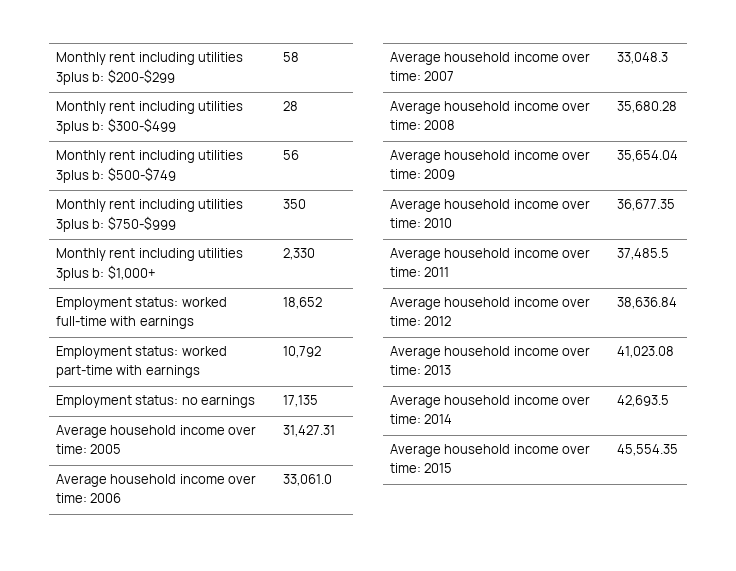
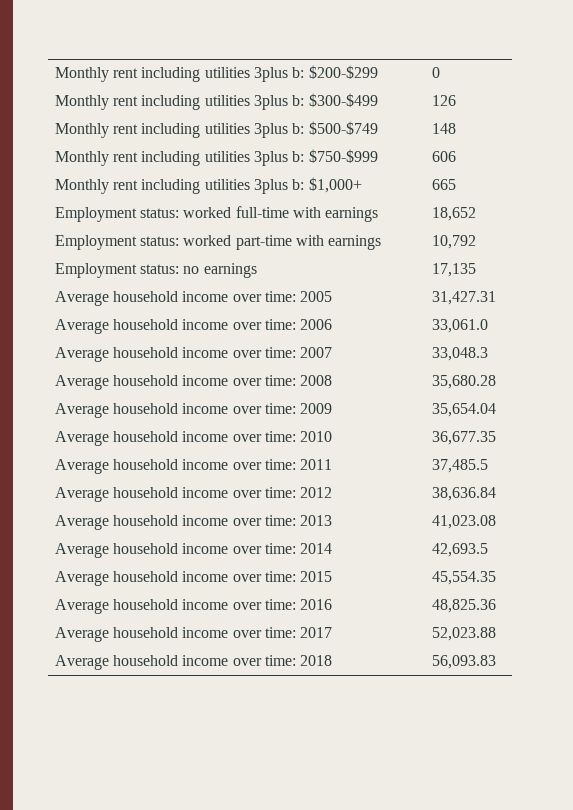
[282,52,299,62] 58 -> [431,67,440,78] 0
[282,101,298,111] 28 -> [431,95,456,106] 126
[282,150,299,160] 56 -> [431,123,456,134] 148
[282,199,306,209] 350 -> [431,151,456,162] 606
[282,248,315,260] 2,330 -> [431,179,456,190] 665
(678, 450) none -> [54,599,333,614] [431,599,496,613] [54,627,333,642] [431,627,496,641] [54,655,333,670] [431,655,496,669] // Average household income over time: 2016 | 48,825.36 // Average household income over time: 2017 | 52,023.88 // Average household income over time: 2018 | 56,093.83

